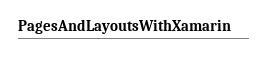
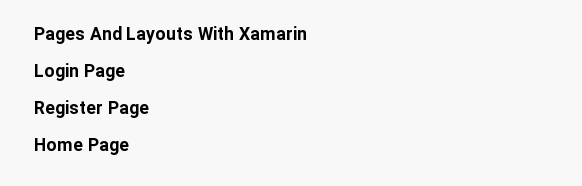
[18,19,231,34] PagesAndLayoutsWithXamarin -> [34,26,307,44] [34,63,125,81] [34,100,149,118] [34,138,129,155] Pages And Layouts With Xamarin // Login Page // Register Page // Home Page

